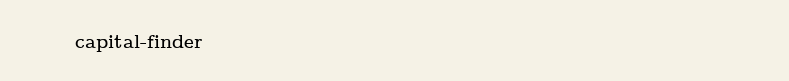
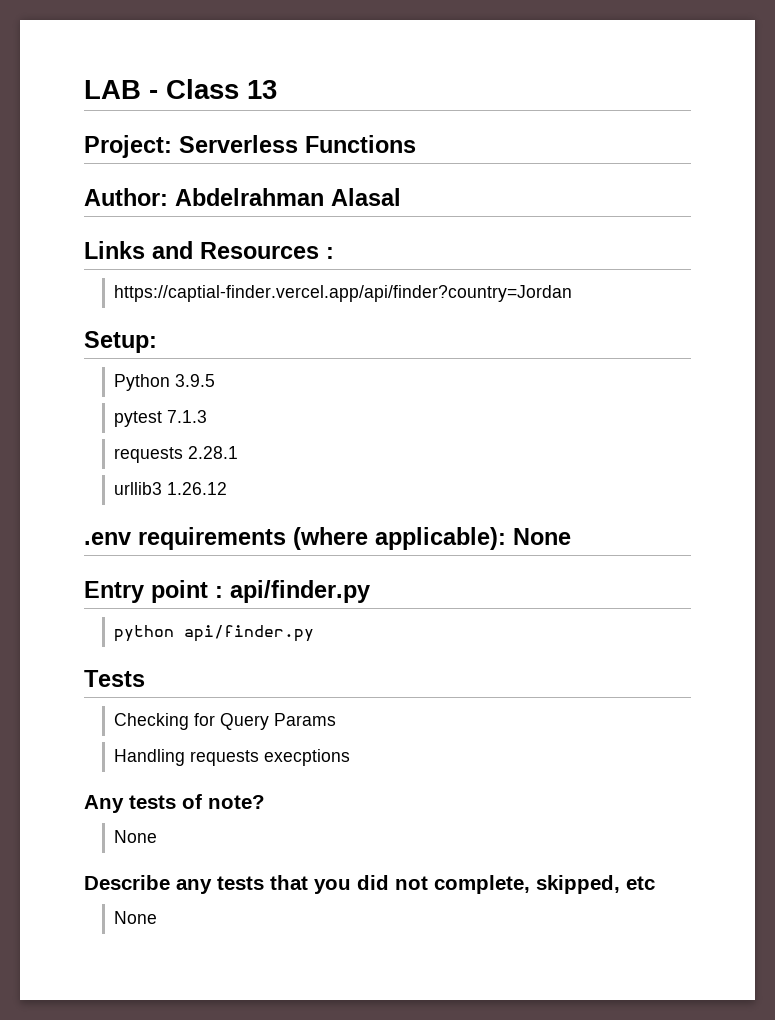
[75,35,203,52] capital-finder -> [84,79,277,99] [84,135,416,158] [84,188,401,206] [84,241,334,259] [114,285,573,302] [84,331,157,353] [114,374,216,391] [114,410,208,427] [114,446,239,463] [114,482,228,495] [84,527,571,550] [84,580,370,603] [114,625,315,642] [84,670,145,687] [114,713,337,730] [114,749,351,766] [84,794,265,813] [114,830,158,843] [84,875,655,894] [114,911,158,924] LAB - Class 13 // Project: Serverless Functions // Author: Abdelrahman Alasal // Links and Resources : // https://captial-finder.vercel.app/api/finder?country=Jordan // Setup: // Python 3.9.5 // pytest 7.1.3 // requests 2.28.1 // urllib3 1.26.12 // .env requirements (where applicable): None // Entry point : api/finder.py // python api/finder.py // Tests // Checking for Query Params // Handling requests execptions // Any tests of note? // None // Describe any tests that you did not complete, skipped, etc // None

